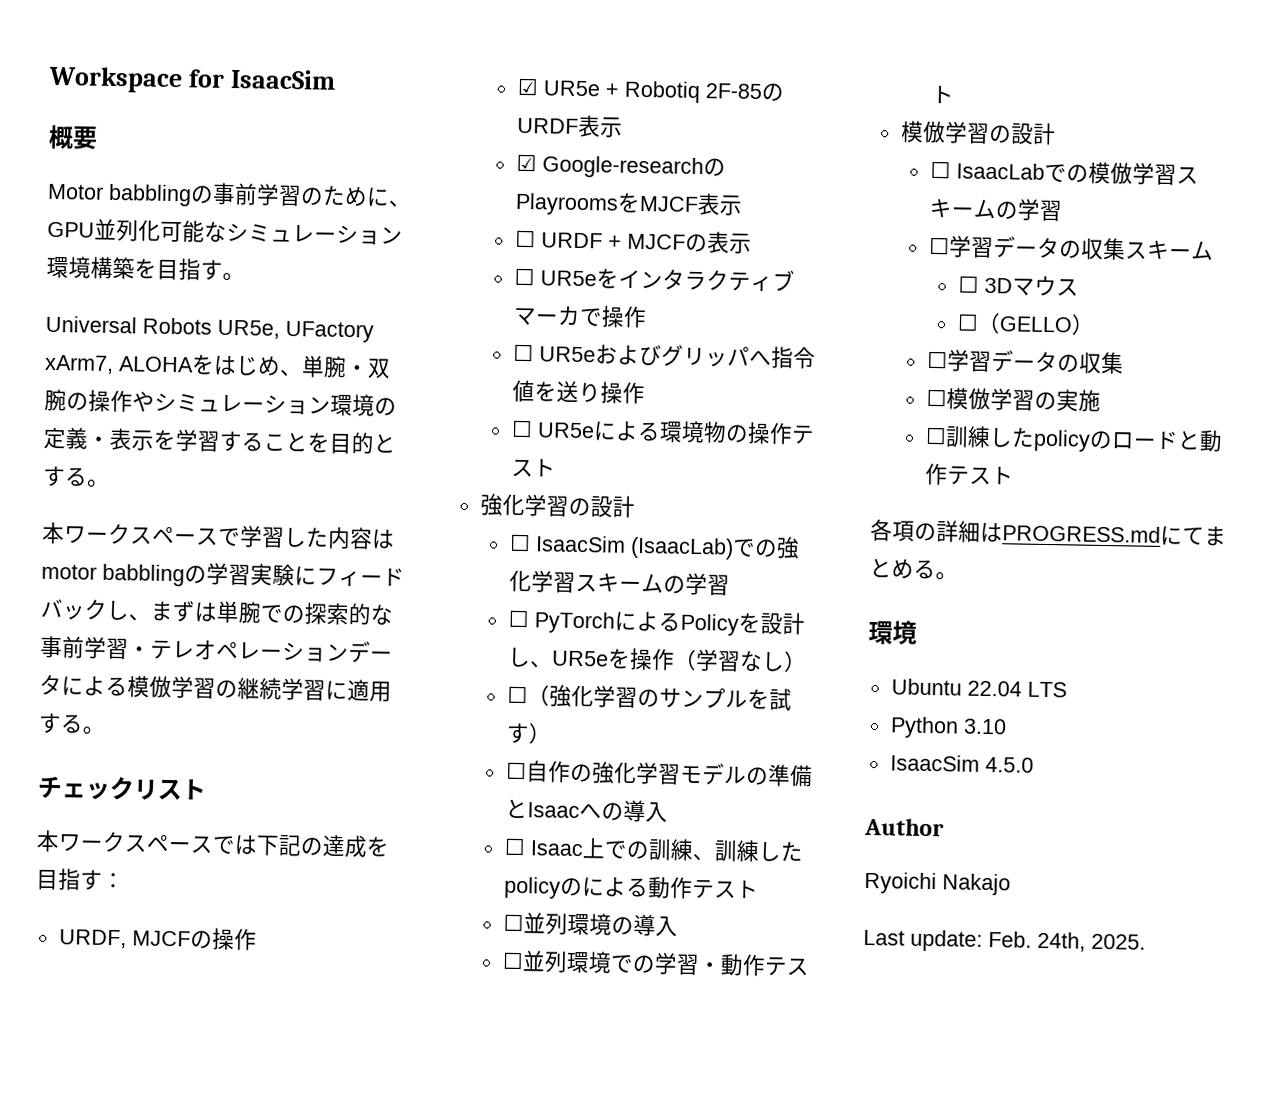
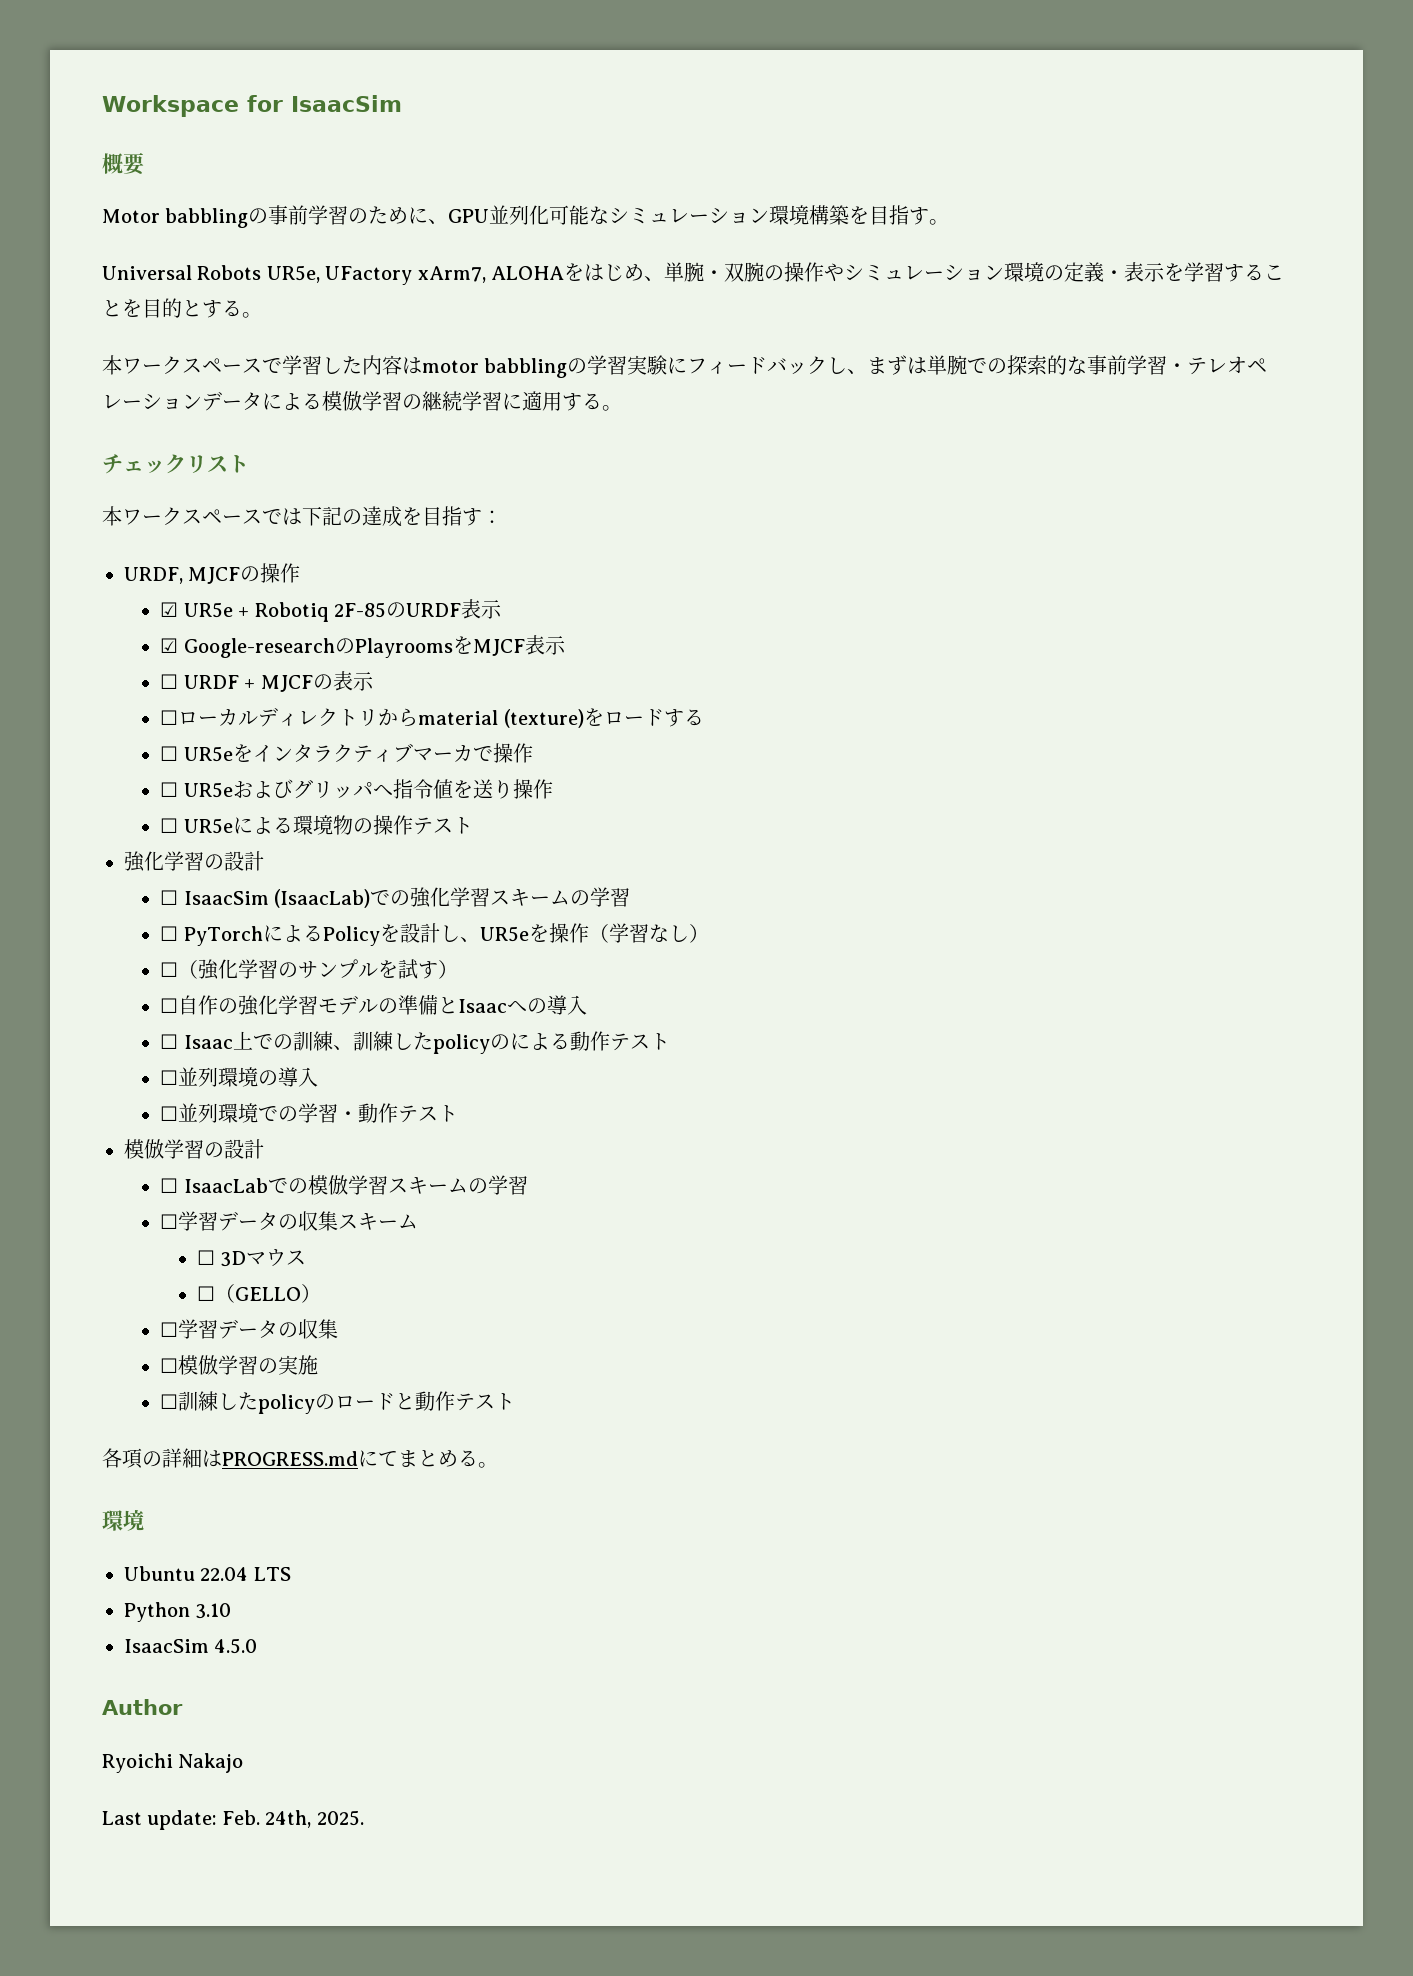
(752, 243) none -> [160,707,704,728] // ☐ローカルディレクトリからmaterial (texture)をロードする

